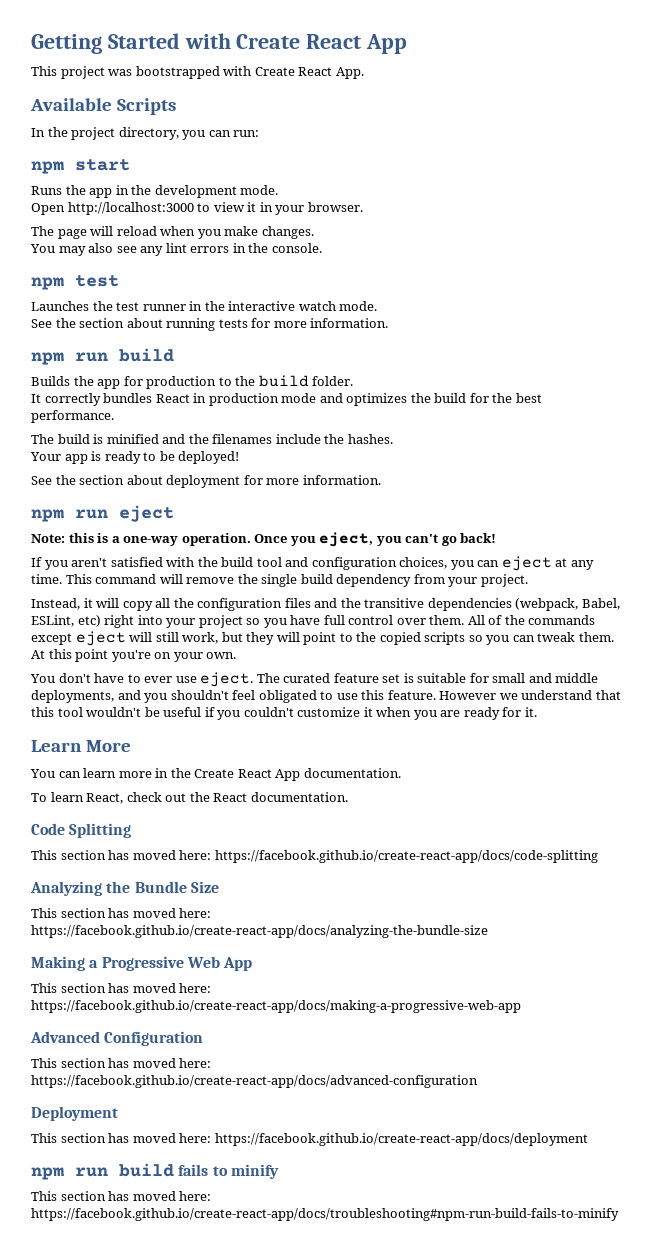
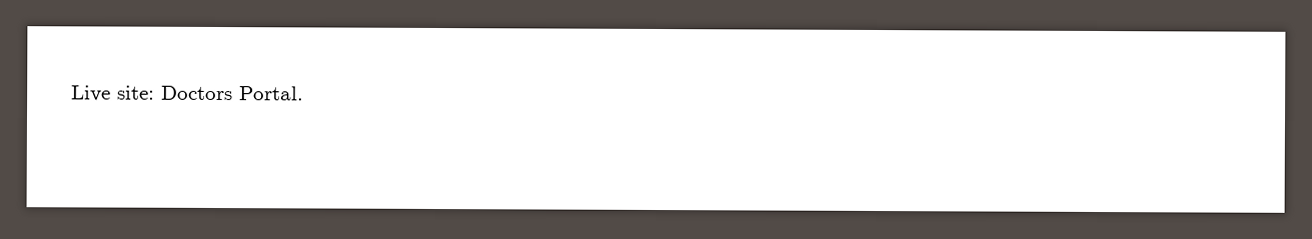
[31,33,408,54] [31,66,364,79] [30,98,176,115] [31,127,260,140] [31,159,130,174] [31,185,279,198] [31,202,363,215] [31,226,314,239] [30,243,322,256] [31,275,119,290] [31,301,378,311] [31,318,389,331] [31,348,174,365] [31,375,354,389] [31,393,542,406] [31,410,114,423] [31,434,393,444] [30,451,240,464] [31,475,381,488] [31,505,174,522] [31,532,497,547] [31,556,594,571] [31,574,528,587] [31,598,620,611] [31,615,596,628] [31,631,614,646] [31,649,237,662] [30,672,599,687] [31,690,621,703] [31,707,537,720] [31,740,131,752] [30,768,401,781] [31,792,348,804] [31,823,132,838] [31,850,598,863] [30,881,219,896] [31,908,212,918] [31,925,488,938] [31,956,253,971] [31,983,212,993] [31,1000,521,1013] [30,1031,204,1046] [31,1058,212,1068] [31,1075,478,1088] [31,1106,118,1121] [31,1133,588,1146] [31,1163,279,1180] [31,1191,212,1201] [31,1208,619,1221] Getting Started with Create React App // This project was bootstrapped with Create React App. // Available Scripts // In the project directory, you can run: // npm start // Runs the app in the development mode. // Open http://localhost:3000 to view it in your browser. // The page will reload when you make changes. // You may also see any lint errors in the console. // npm test // Launches the test runner in the interactive watch mode. // See the section about running tests for more information. // npm run build // Builds the app for production to the build folder. // It correctly bundles React in production mode and optimizes the build for the best performance. // The build is minified and the filenames include the hashes. // Your app is ready to be deployed! // See the section about deployment for more information. // npm run eject // Note: this is a one-way operation. Once you eject, you can't go back! // If you aren't satisfied with the build tool and configuration choices, you can eject at any time. This command will remove the single build dependency from your project. // Instead, it will copy all the configuration files and the transitive dependencies (webpack, Babel, ESLint, etc) right into your project so you have full control over them. All of the commands except eject will still work, but they will point to the copied scripts so you can tweak them. At this point you're on your own. // You don't have to ever use eject. The curated feature set is suitable for small and middle deployments, and you shouldn't feel obligated to use this feature. However we understand that this tool wouldn't be useful if you couldn't customize it when you are ready for it. // Learn More // You can learn more in the Create React App documentation. // To learn React, check out the React documentation. // Code Splitting // This section has moved here: https://facebook.github.io/create-react-app/docs/code-splitting // Analyzing the Bundle Size // This section has moved here: https://facebook.github.io/create-react-app/docs/analyzing-the-bundle-size // Making a Progressive Web App // This section has moved here: https://facebook.github.io/create-react-app/docs/making-a-progressive-web-app // Advanced Configuration // This section has moved here: https://facebook.github.io/create-react-app/docs/advanced-configuration // Deployment // This section has moved here: https://facebook.github.io/create-react-app/docs/deployment // npm run build fails to minify // This section has moved here: https://facebook.github.io/create-react-app/docs/troubleshooting#npm-run-build-fails-to-minify -> [71,85,304,102] Live site: Doctors Portal.

